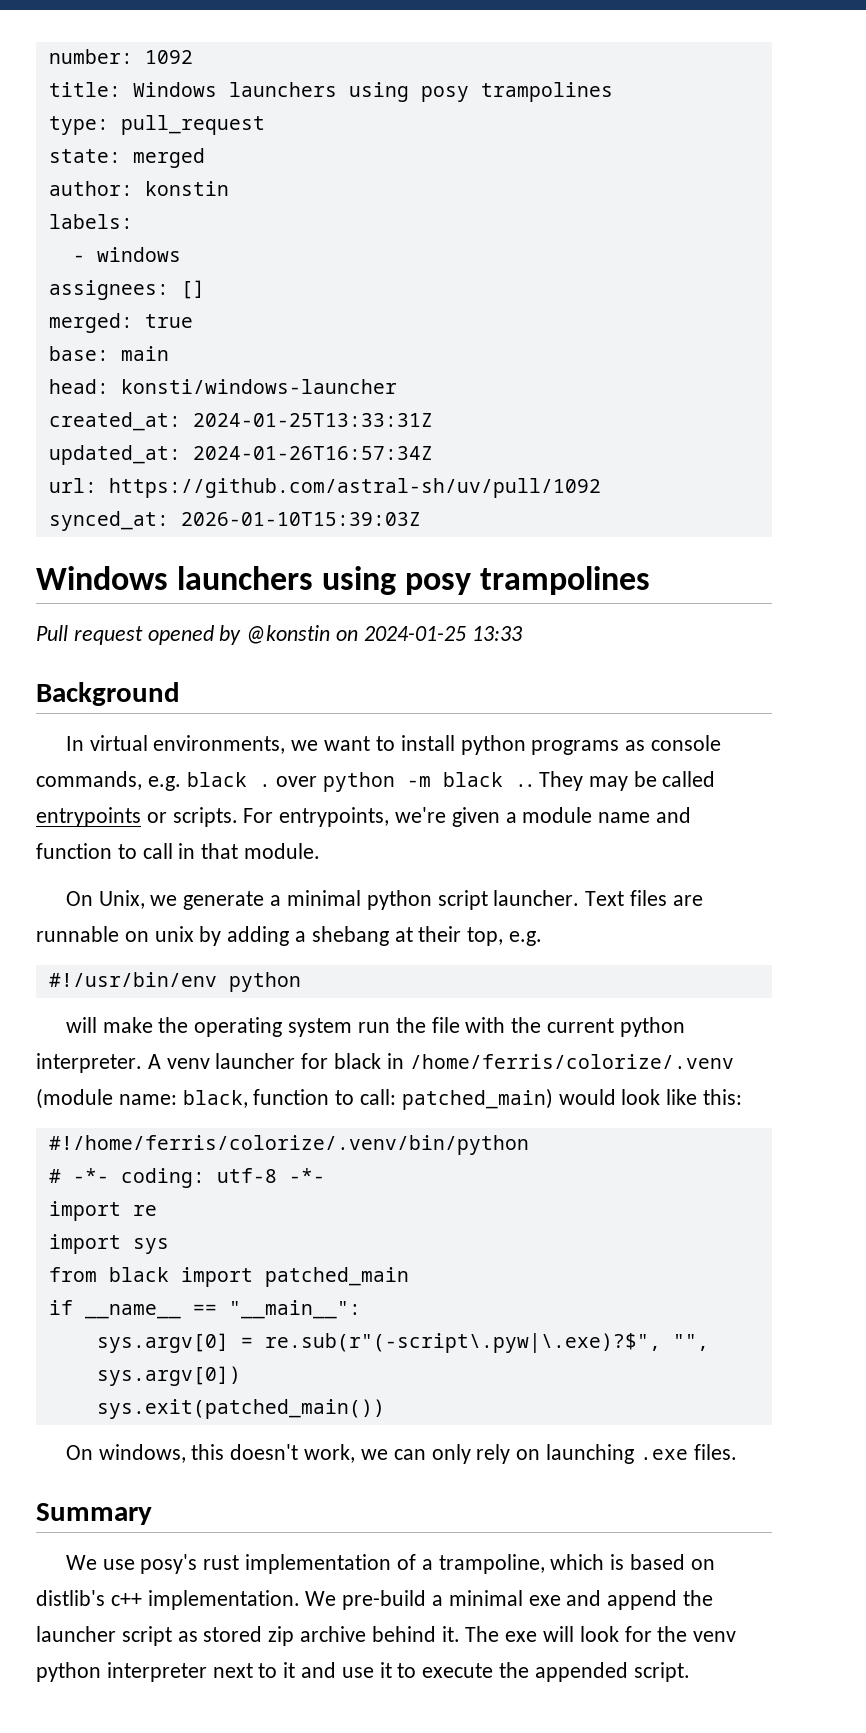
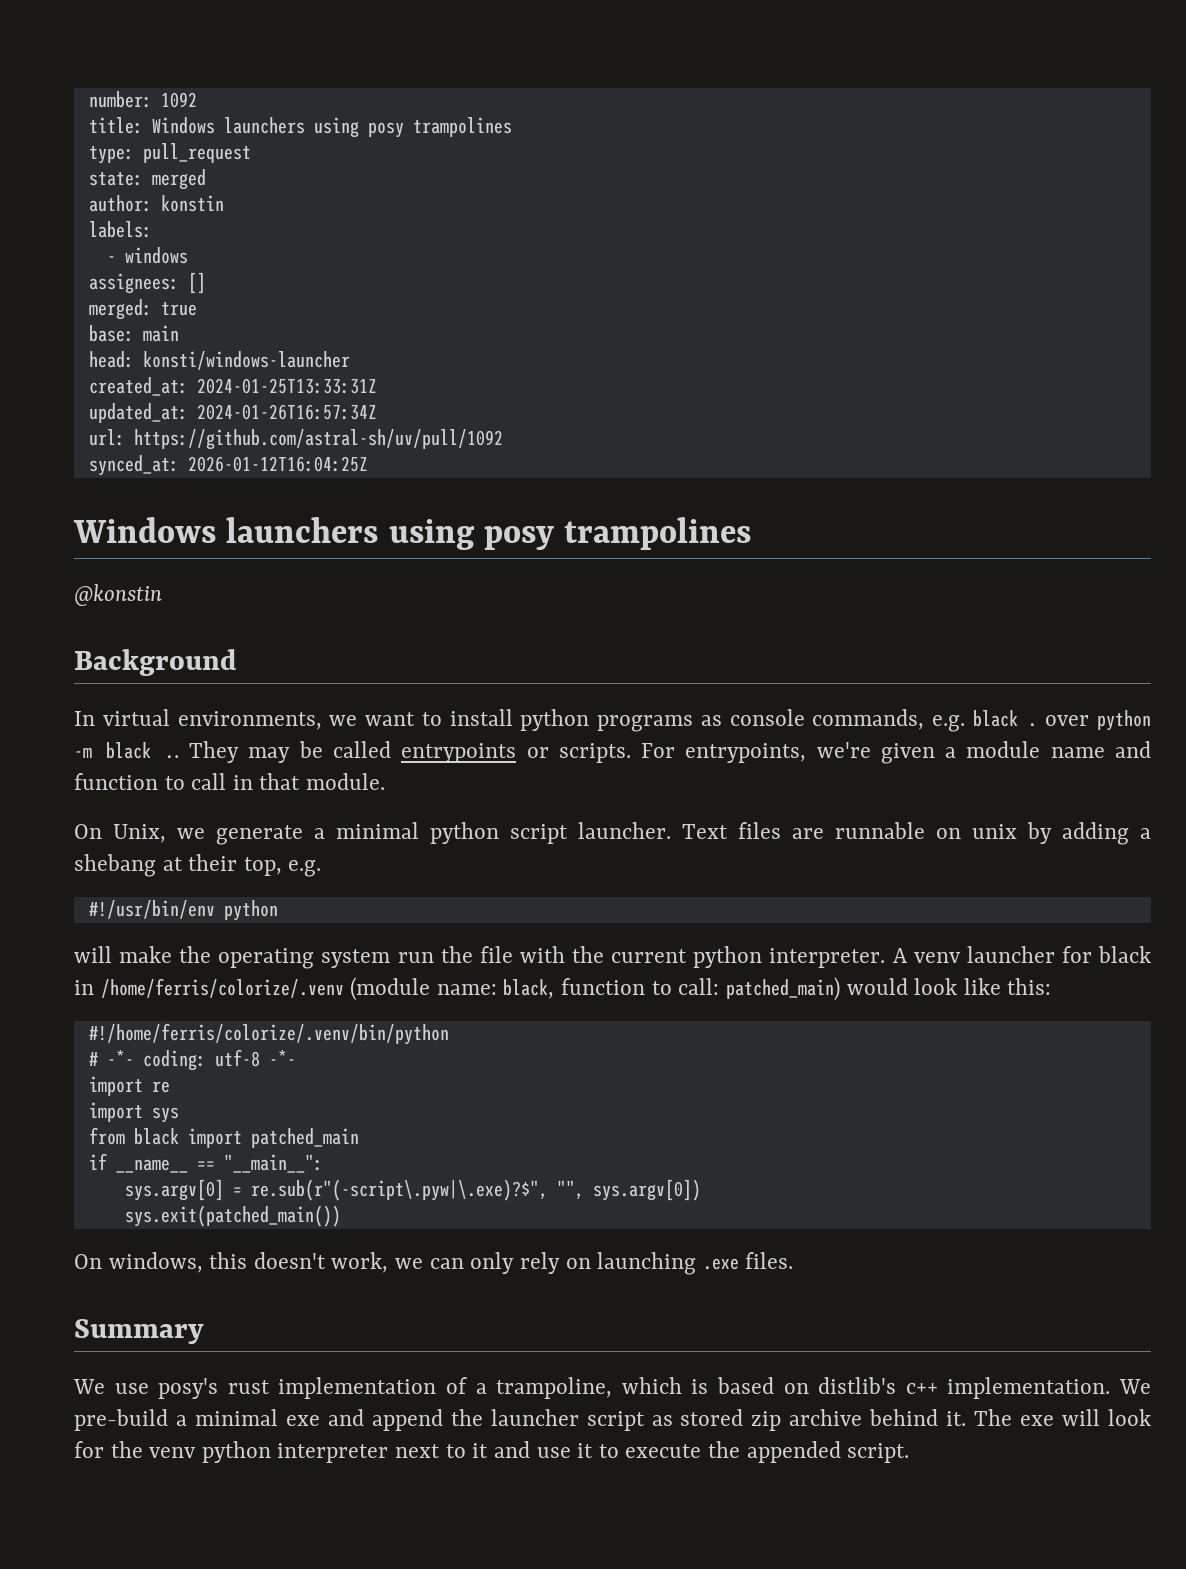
[180,512,421,526] [36,566,651,595] [36,625,522,645] 2026-01-10T15:39:03Z // Windows launchers using posy trampolines // Pull request opened by @konstin on 2024-01-25 13:33 -> [187,456,368,472] [73,517,752,550] [74,584,162,606] 2026-01-12T16:04:25Z // Windows launchers using posy trampolines // @konstin

